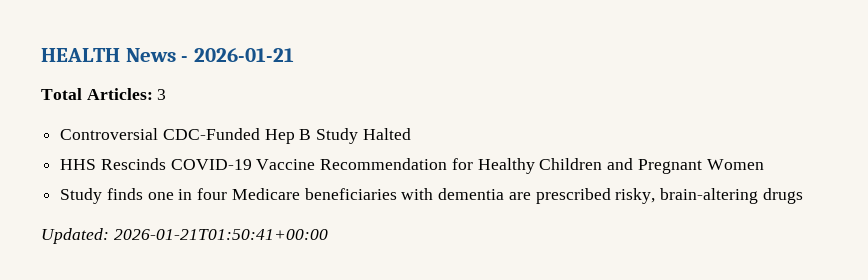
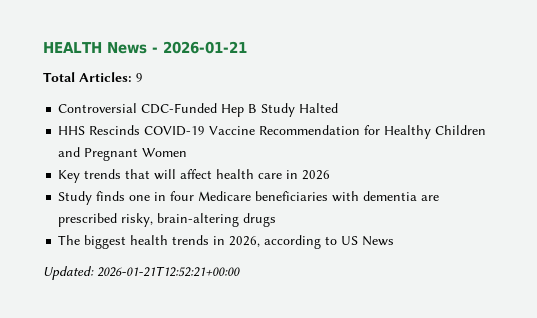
[157,89,167,100] 3 -> [136,73,143,82] 9
(764, 164) none -> [58,169,331,183] // Key trends that will affect health care in 2026
(803, 196) none -> [58,235,395,249] // The biggest health trends in 2026, according to US News
[113,229,328,240] 2026-01-21T01:50:41+00:00 -> [97,266,240,277] 2026-01-21T12:52:21+00:00

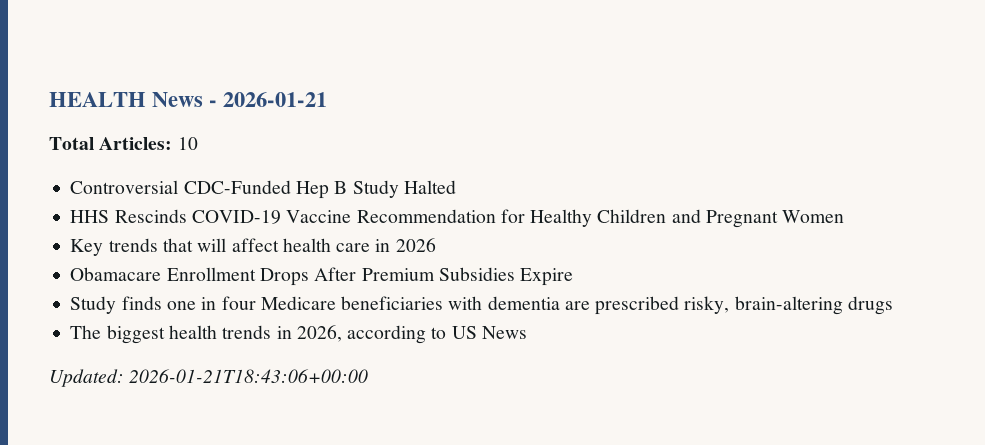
[136,73,143,82] 9 -> [177,137,198,150] 10
(331, 175) none -> [70,267,574,286] // Obamacare Enrollment Drops After Premium Subsidies Expire
[97,266,240,277] 2026-01-21T12:52:21+00:00 -> [129,369,369,383] 2026-01-21T18:43:06+00:00

